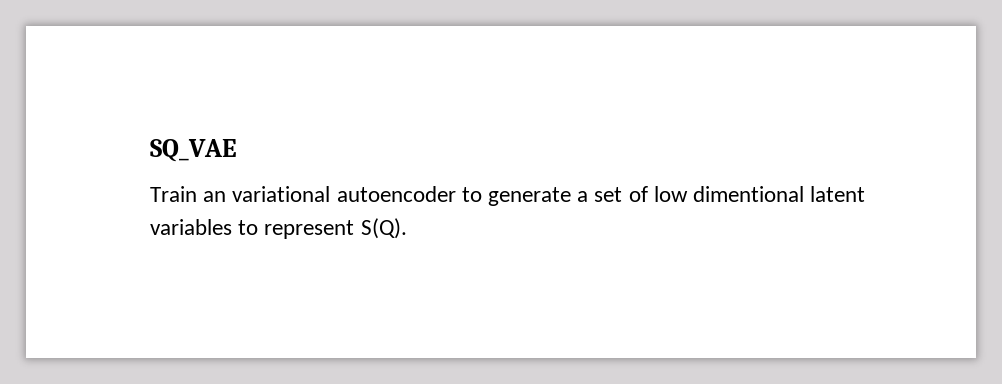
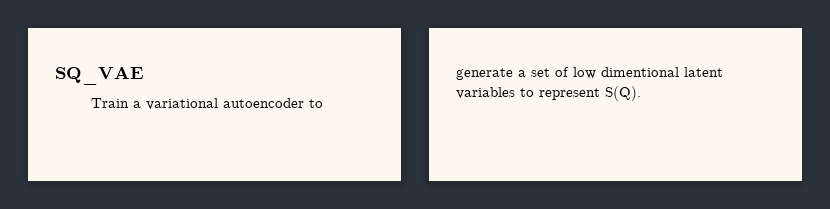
[203,191,227,202] an -> [133,101,142,108] a

